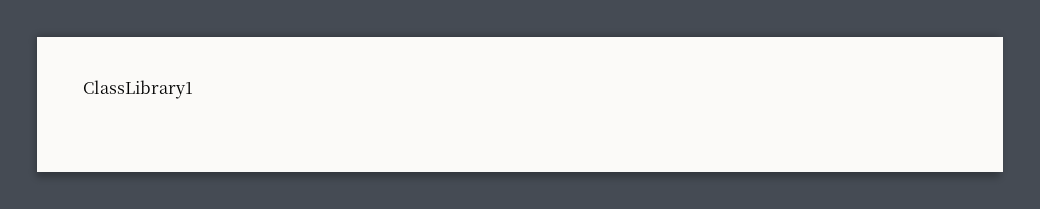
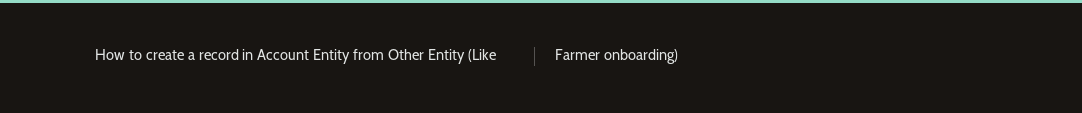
[83,80,193,99] ClassLibrary1 -> [94,49,678,64] How to create a record in Account Entity from Other Entity (Like Farmer onboarding)

